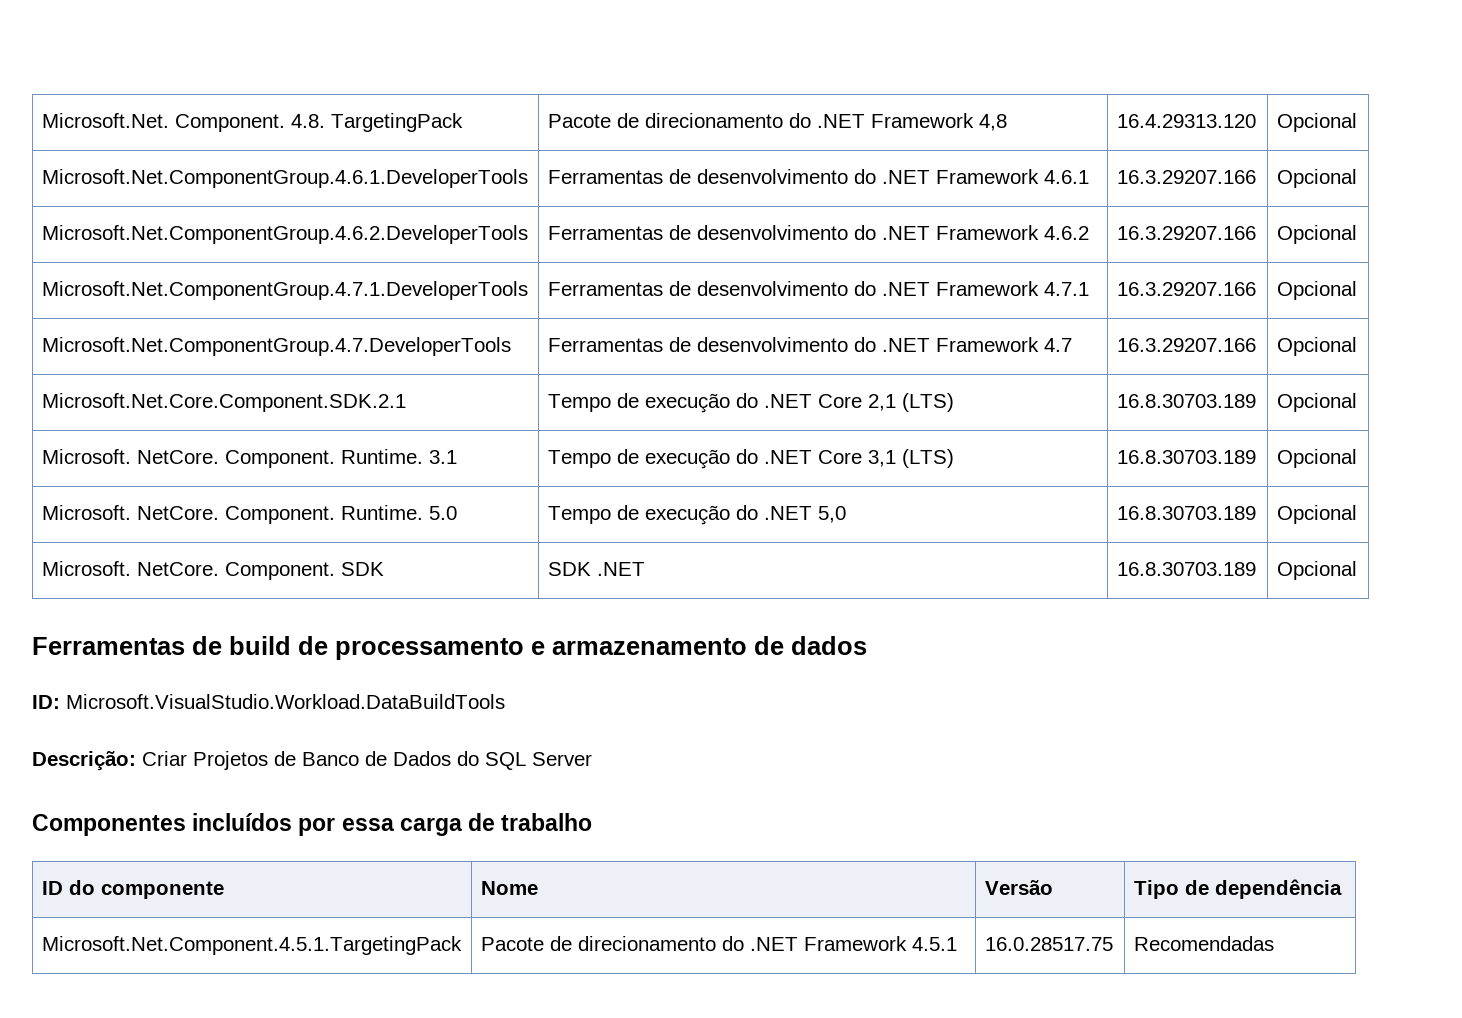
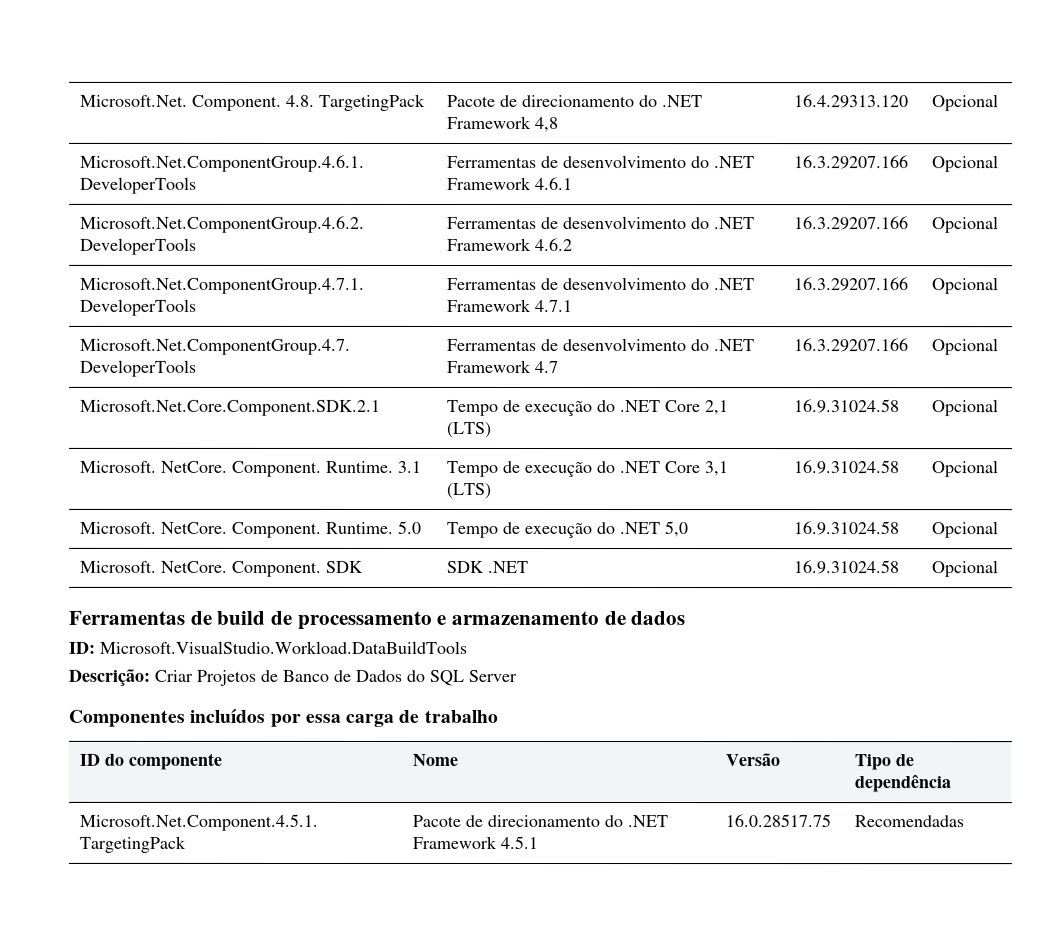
[1116,394,1256,408] 16.8.30703.189 -> [794,399,901,414] 16.9.31024.58
[1116,450,1256,464] 16.8.30703.189 -> [793,460,901,475] 16.9.31024.58
[1116,506,1256,520] 16.8.30703.189 -> [793,521,900,536] 16.9.31024.58
[1116,562,1256,576] 16.8.30703.189 -> [793,560,900,575] 16.9.31024.58

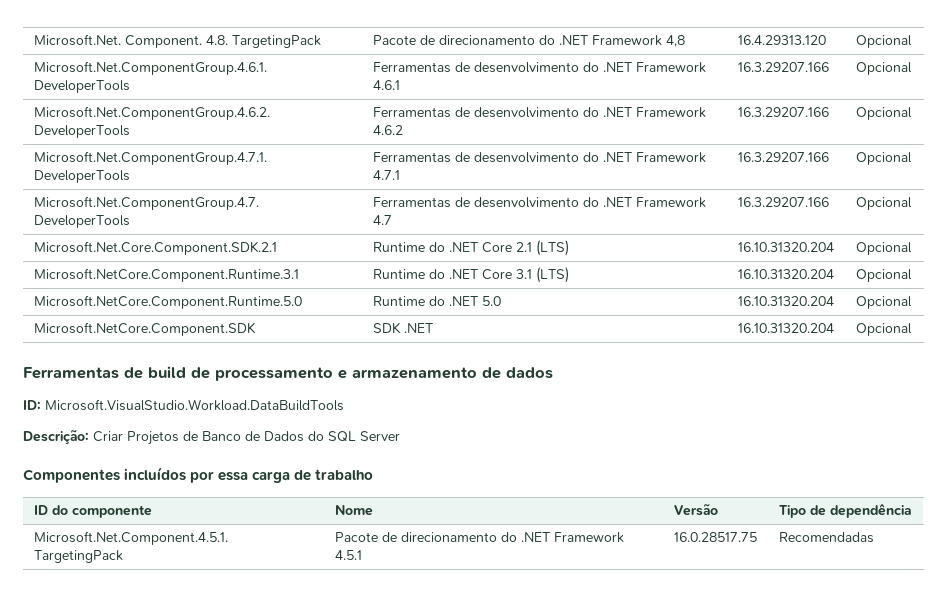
[447,399,730,417] [447,421,493,438] [794,399,901,414] [932,399,1000,417] [79,460,423,477] [446,460,730,478] [446,482,492,499] [793,460,901,475] [931,460,1000,478] [79,520,422,538] [446,521,689,539] [793,521,900,536] [931,521,999,539] [79,560,364,577] Tempo de execução do .NET Core 2,1 (LTS) | 16.9.31024.58 | Opcional // Microsoft. NetCore. Component. Runtime. 3.1 | Tempo de execução do .NET Core 3,1 (LTS) | 16.9.31024.58 | Opcional // Microsoft. NetCore. Component. Runtime. 5.0 | Tempo de execução do .NET 5,0 | 16.9.31024.58 | Opcional // Microsoft. NetCore. Component. SDK -> [372,240,569,256] [737,242,834,252] [855,242,912,255] [33,268,299,282] [372,267,569,283] [737,269,834,279] [855,269,912,282] [33,295,302,309] [372,296,501,306] [737,296,834,306] [855,296,912,309] [33,322,256,336] Runtime do .NET Core 2.1 (LTS) | 16.10.31320.204 | Opcional // Microsoft.NetCore.Component.Runtime.3.1 | Runtime do .NET Core 3.1 (LTS) | 16.10.31320.204 | Opcional // Microsoft.NetCore.Component.Runtime.5.0 | Runtime do .NET 5.0 | 16.10.31320.204 | Opcional // Microsoft.NetCore.Component.SDK
[793,560,900,575] 16.9.31024.58 -> [737,323,834,333] 16.10.31320.204

